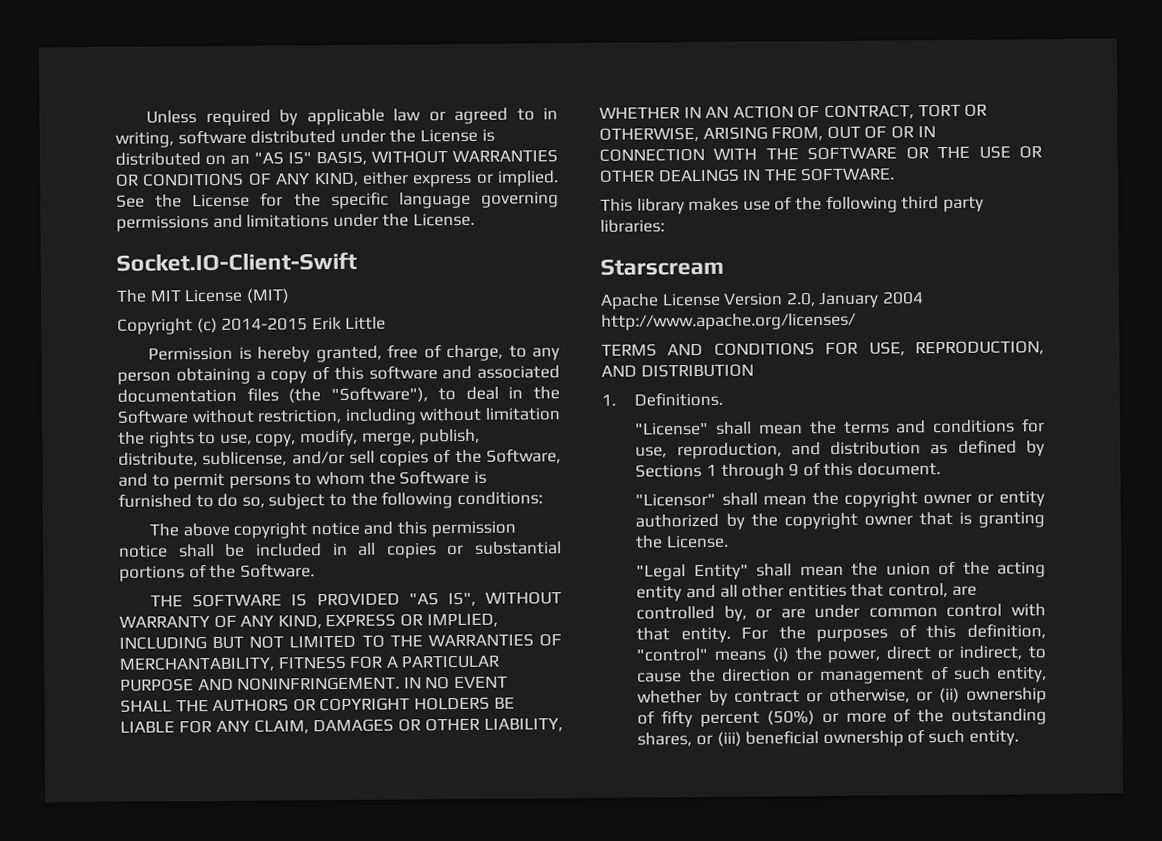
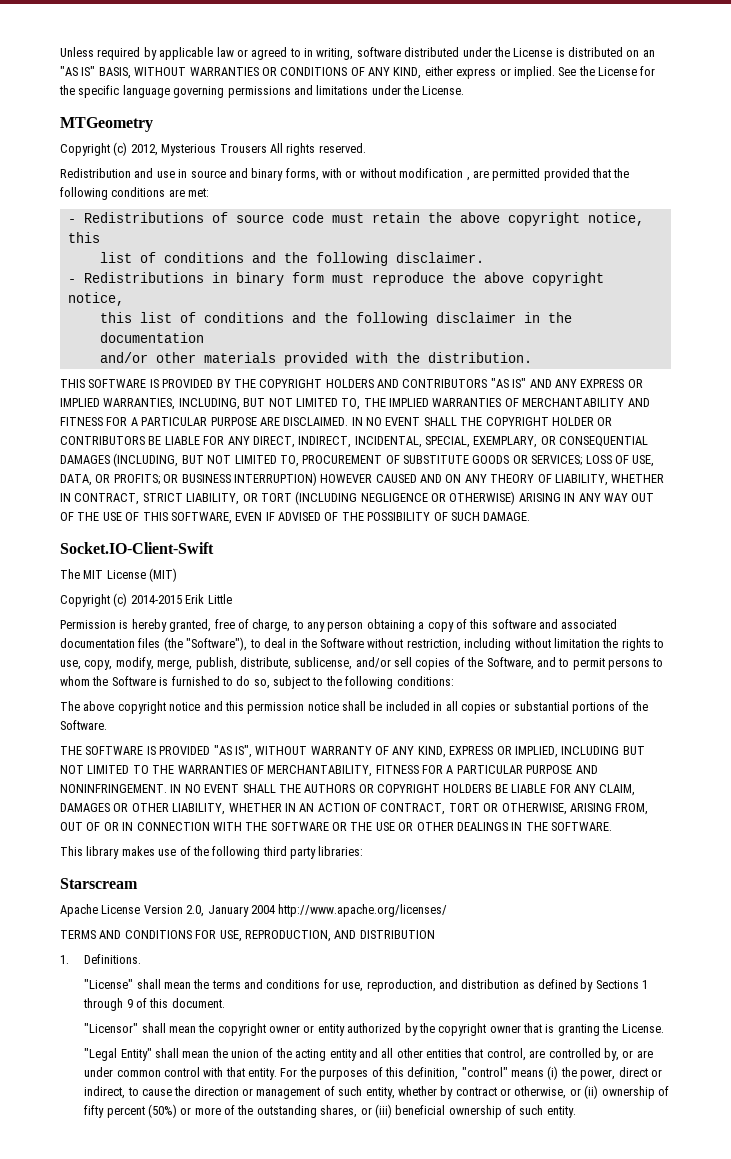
(475, 219) none -> [60,117,153,132] [60,142,366,156] [60,168,630,181] [60,187,210,200] [67,212,644,226] [67,232,100,243] [99,252,484,266] [67,272,604,286] [67,292,124,306] [99,312,572,326] [99,332,204,343] [99,352,532,366] [60,378,643,388] [60,398,650,410] [60,417,613,426] [60,436,649,448] [60,453,655,467] [60,472,665,486] [60,491,655,505] [60,512,531,524] // MTGeometry // Copyright (c) 2012, Mysterious Trousers All rights reserved. // Redistribution and use in source and binary forms, with or without modification , are permitted provided that the following conditions are met: // - Redistributions of source code must retain the above copyright notice, this // list of conditions and the following disclaimer. // - Redistributions in binary form must reproduce the above copyright notice, // this list of conditions and the following disclaimer in the documentation // and/or other materials provided with the distribution. // THIS SOFTWARE IS PROVIDED BY THE COPYRIGHT HOLDERS AND CONTRIBUTORS "AS IS" AND ANY EXPRESS OR IMPLIED WARRANTIES, INCLUDING, BUT NOT LIMITED TO, THE IMPLIED WARRANTIES OF MERCHANTABILITY AND FITNESS FOR A PARTICULAR PURPOSE ARE DISCLAIMED. IN NO EVENT SHALL THE COPYRIGHT HOLDER OR CONTRIBUTORS BE LIABLE FOR ANY DIRECT, INDIRECT, INCIDENTAL, SPECIAL, EXEMPLARY, OR CONSEQUENTIAL DAMAGES (INCLUDING, BUT NOT LIMITED TO, PROCUREMENT OF SUBSTITUTE GOODS OR SERVICES; LOSS OF USE, DATA, OR PROFITS; OR BUSINESS INTERRUPTION) HOWEVER CAUSED AND ON ANY THEORY OF LIABILITY, WHETHER IN CONTRACT, STRICT LIABILITY, OR TORT (INCLUDING NEGLIGENCE OR OTHERWISE) ARISING IN ANY WAY OUT OF THE USE OF THIS SOFTWARE, EVEN IF ADVISED OF THE POSSIBILITY OF SUCH DAMAGE.

